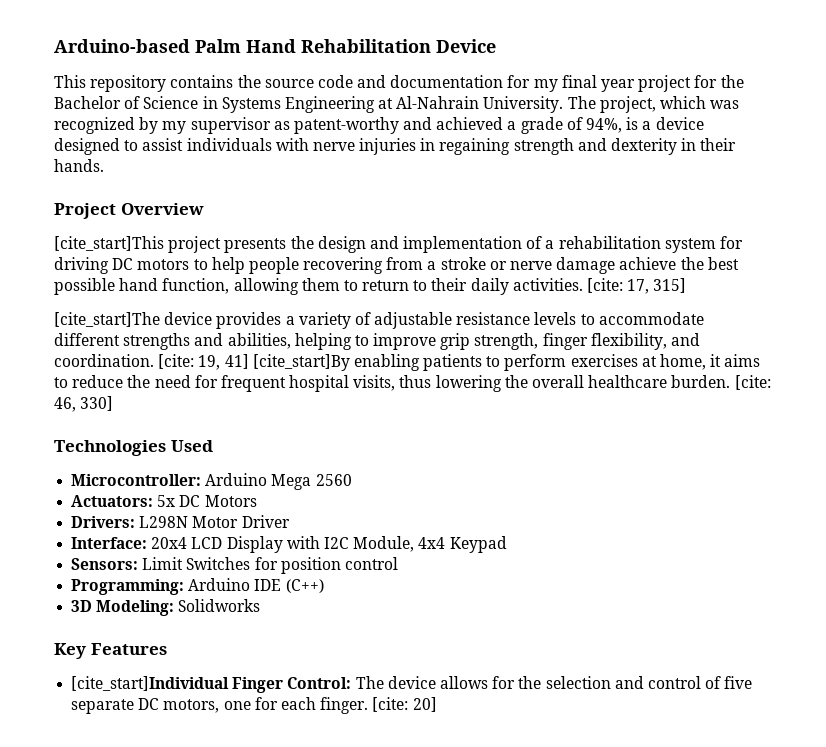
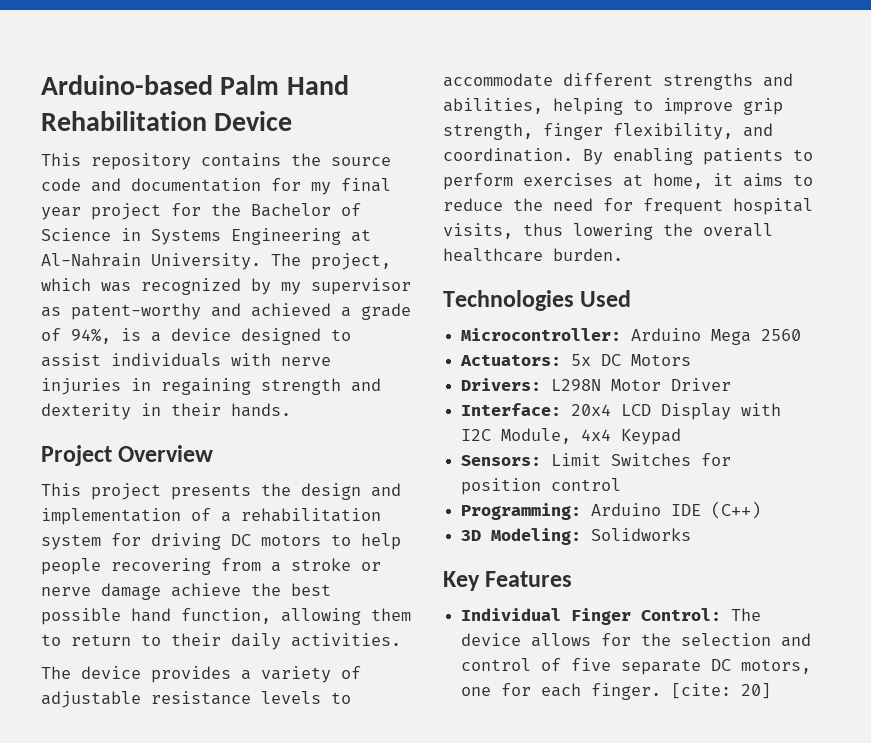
[54,236,164,251] [cite_start]This -> [41,483,81,496] This
[587,278,687,294] [54,312,160,327] [cite: 17, 315] // [cite_start]The -> [41,666,71,679] // The
[158,354,350,371] [cite: 19, 41] [cite_start]By -> [583,149,603,165] By
[734,375,771,390] [54,396,114,412] [cite: 46, 330] -> (623, 254) none
[71,676,230,691] [cite_start]Individual -> [461,608,562,621] Individual

